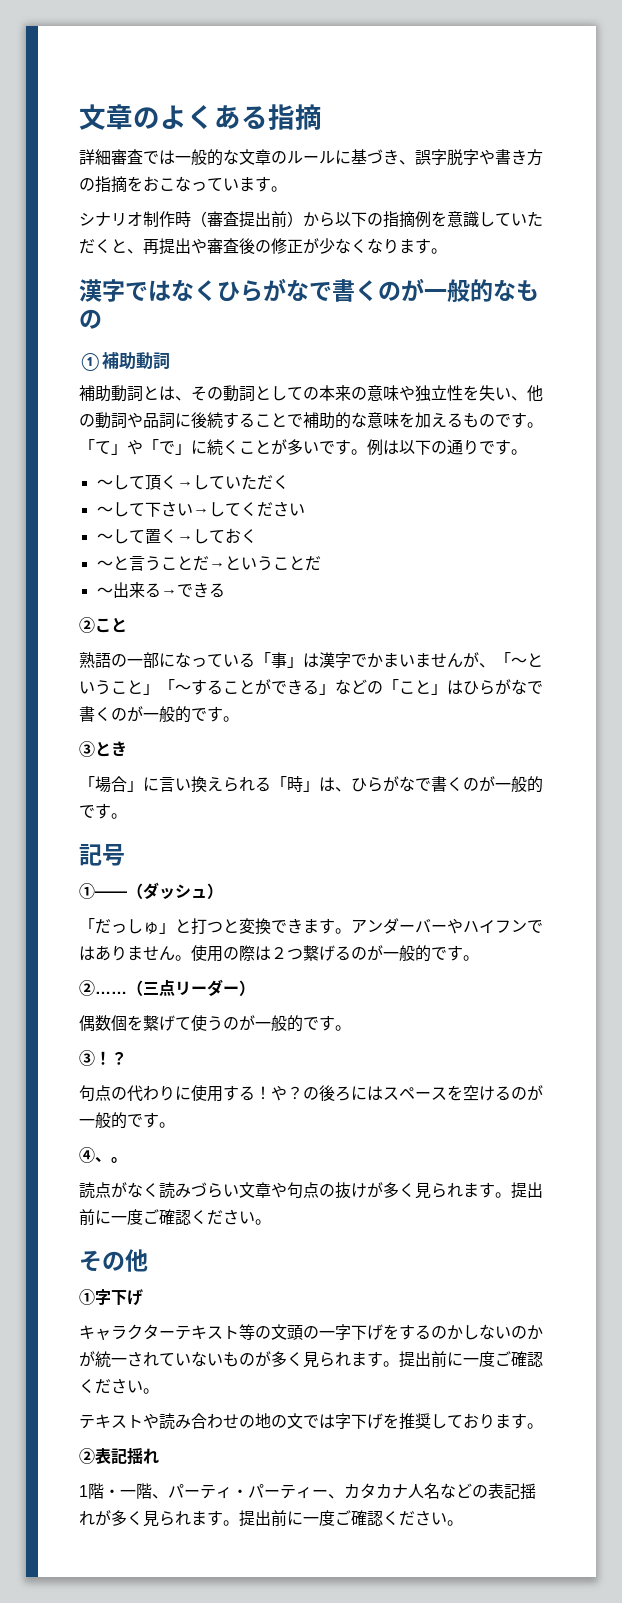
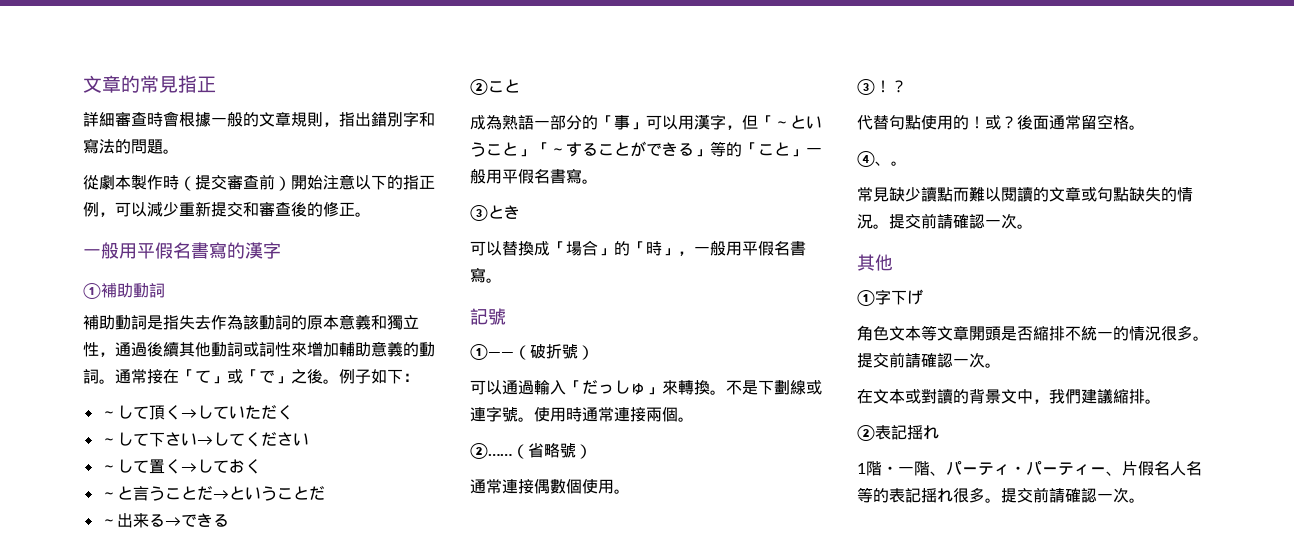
[79,104,322,130] [79,149,543,166] [79,176,287,193] [79,211,543,228] [79,238,447,255] [79,278,539,302] [79,309,102,329] 文章のよくある指摘 // 詳細審査では一般的な文章のルールに基づき、誤字脱字や書き方の指摘をおこなっています。 // シナリオ制作時（審査提出前）から以下の指摘例を意識していただくと、再提出や審査後の修正が少なくなります。 // 漢字ではなくひらがなで書くのが一般的なもの -> [83,75,216,93] [83,111,435,127] [83,138,179,154] [83,174,435,191] [83,201,371,217] [83,242,281,259] 文章的常見指正 // 詳細審查時會根據一般的文章規則，指出錯別字和寫法的問題。 // 從劇本製作時（提交審查前）開始注意以下的指正例，可以減少重新提交和審查後的修正。 // 一般用平假名書寫的漢字
[143,385,543,402] [79,412,543,429] [79,439,527,456] とは、その動詞としての本来の意味や独立性を失い、他の動詞や品詞に後続することで補助的な意味を加えるものです。「て」や「で」に続くことが多いです。例は以下の通りです。 -> [147,314,419,330] [83,341,435,357] [83,369,419,384] 是指失去作為該動詞的原本意義和獨立性，通過後續其他動詞或詞性來增加輔助意義的動詞。通常接在「て」或「で」之後。例子如下：
[79,652,495,668] 熟語の一部になっている「事」は漢字でかまいませんが、 -> [470,114,758,130] 成為熟語一部分的「事」可以用漢字，但
[335,679,383,695] などの -> [710,141,742,157] 等的
[447,679,543,695] [79,706,239,723] [79,741,127,757] [79,776,543,793] [79,803,111,819] はひらがなで書くのが一般的です。 // ③とき // 「場合」に言い換えられる「時」は、ひらがなで書くのが一般的です -> [806,148,822,155] [470,168,598,184] [470,205,520,221] [470,240,806,256] [470,267,486,283] 一般用平假名書寫。 // ③とき // 可以替換成「場合」的「時」，一般用平假名書寫
[102,844,125,866] 号 -> [488,308,506,325] 號
[143,882,223,899] [79,918,543,935] [79,945,479,962] [79,979,255,996] [79,1015,351,1032] [79,1050,127,1066] [79,1085,543,1102] [79,1112,175,1129] [79,1147,127,1163] [79,1182,543,1199] [79,1209,271,1226] [79,1250,125,1272] ダッシュ） // 「だっしゅ」と打つと変換できます。アンダーバーやハイフンではありません。使用の際は２つ繋げるのが一般的です。 // ②……（三点リーダー） // 偶数個を繋げて使うのが一般的です。 // ③！？ // 句点の代わりに使用する！や？の後ろにはスペースを空けるのが一般的です。 // ④、。 // 読点がなく読みづらい文章や句点の抜けが多く見られます。提出前に一度ご確認ください。 // その -> [530,344,594,360] [470,380,822,395] [470,406,694,422] [470,443,592,459] [470,479,630,494] [857,79,907,95] [857,114,1145,130] [857,151,907,167] [857,187,1193,202] [857,213,1033,229] [857,254,875,271] 破折號） // 可以通過輸入「だっしゅ」來轉換。不是下劃線或連字號。使用時通常連接兩個。 // ②……（省略號） // 通常連接偶數個使用。 // ③！？ // 代替句點使用的！或？後面通常留空格。 // ④、。 // 常見缺少讀點而難以閱讀的文章或句點缺失的情況。提交前請確認一次。 // 其
[79,1324,543,1340] [79,1351,543,1368] [79,1378,159,1394] [79,1413,527,1430] キャラクターテキスト等の文頭の一字下げをするのかしないのかが統一されていないものが多く見られます。提出前に一度ご確認ください。 // テキストや読み合わせの地の文では字下げを推奨しております -> [857,325,1209,341] [857,352,1001,368] [857,389,1145,404] 角色文本等文章開頭是否縮排不統一的情況很多。提交前請確認一次。 // 在文本或對讀的背景文中，我們建議縮排
[344,1483,536,1499] [79,1510,447,1527] カタカナ人名などの表記揺れが多く見られます。提出前に一度ご確認ください -> [1122,461,1202,476] [857,487,1129,503] 片假名人名等的表記揺れ很多。提交前請確認一次

